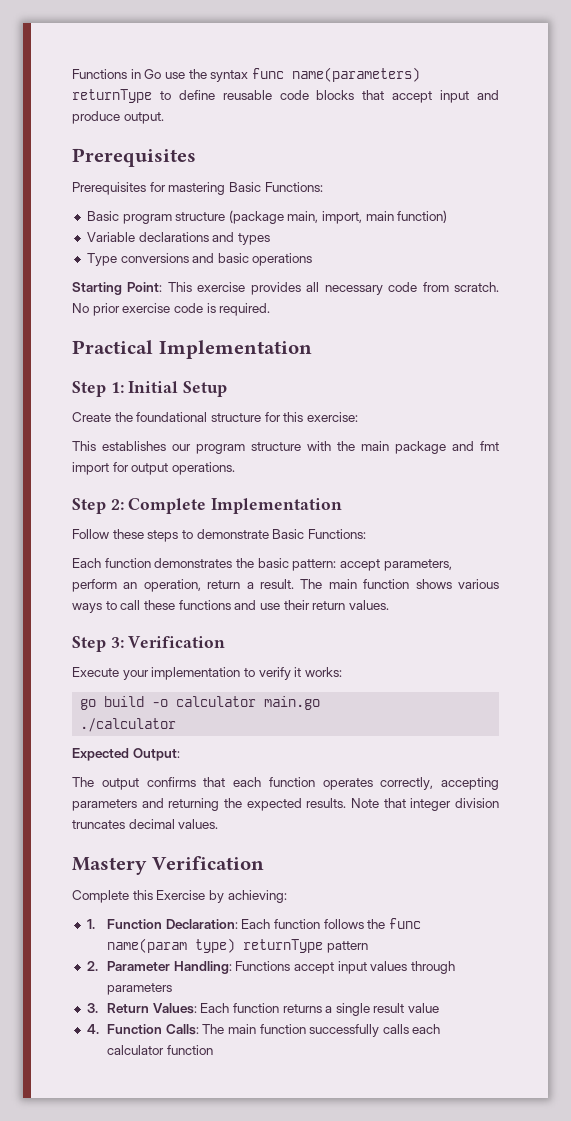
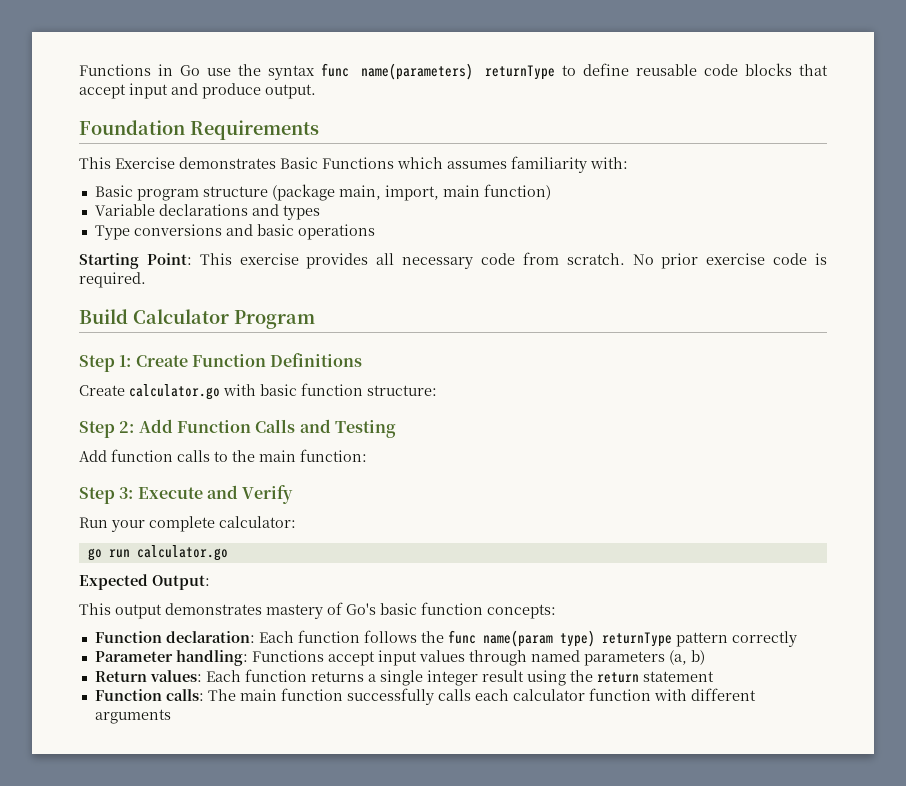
[72,148,196,167] [72,182,323,195] Prerequisites // Prerequisites for mastering Basic Functions: -> [79,120,319,140] [79,156,628,173] Foundation Requirements // This Exercise demonstrates Basic Functions which assumes familiarity with:
[72,340,312,359] Practical Implementation -> [79,309,315,329] Build Calculator Program
[128,381,228,397] [72,412,358,422] [72,441,499,454] [72,462,235,475] [72,498,343,514] [72,529,366,542] [72,558,452,571] [72,579,499,592] [72,600,389,613] [72,636,226,652] [72,667,342,680] [80,696,321,710] [80,718,177,732] [72,748,180,761] [72,777,499,790] [72,798,500,811] [72,819,219,829] [72,856,264,875] [72,890,287,903] [86,919,238,929] Initial Setup // Create the foundational structure for this exercise: // This establishes our program structure with the main package and fmt import for output operations. // Step 2: Complete Implementation // Follow these steps to demonstrate Basic Functions: // Each function demonstrates the basic pattern: accept parameters, perform an operation, return a result. The main function shows various ways to call these functions and use their return values. // Step 3: Verification // Execute your implementation to verify it works: // go build -o calculator main.go // ./calculator // Expected Output: // The output confirms that each function operates correctly, accepting parameters and returning the expected results. Note that integer division truncates decimal values. // Mastery Verification // Complete this Exercise by achieving: // 1. Function Declaration: -> [135,353,363,367] [79,383,437,400] [79,419,396,438] [79,449,367,462] [79,485,294,504] [79,516,296,532] [87,545,228,561] [79,574,210,590] [79,602,556,619] [94,631,255,643] Create Function Definitions // Create calculator.go with basic function structure: // Step 2: Add Function Calls and Testing // Add function calls to the main function: // Step 3: Execute and Verify // Run your complete calculator: // go run calculator.go // Expected Output: // This output demonstrates mastery of Go's basic function concepts: // Function declaration:
[86,961,232,974] // 2. Parameter Handling: -> [731,631,797,647] [94,650,248,666] correctly // Parameter handling:
[106,983,172,995] [86,1003,197,1014] parameters // 3. Return Values: -> [530,650,705,666] [94,670,202,682] named parameters (a, b) // Return values:
[373,1003,440,1013] [86,1024,199,1035] result value // 4. Function Calls: -> [426,670,714,686] [94,689,204,701] integer result using the return statement // Function calls:
(213, 1050) none -> [653,688,756,701] [94,709,171,724] with different arguments

